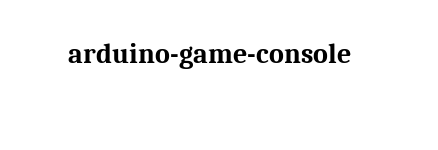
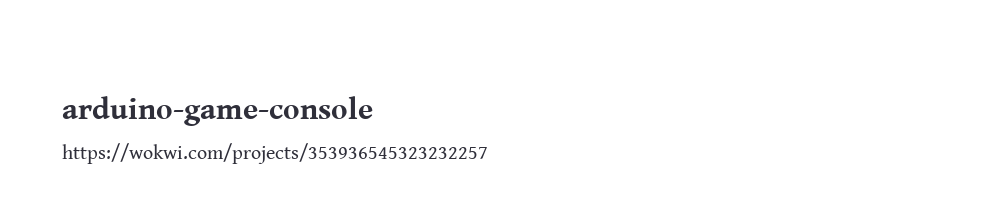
(351, 56) none -> [62,143,488,164] // https://wokwi.com/projects/353936545323232257

